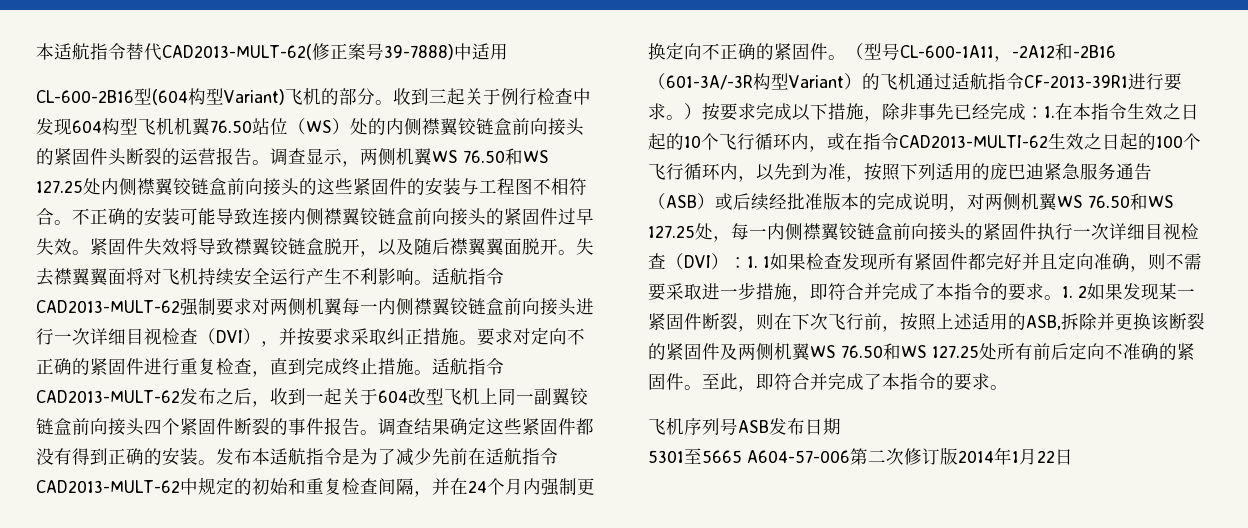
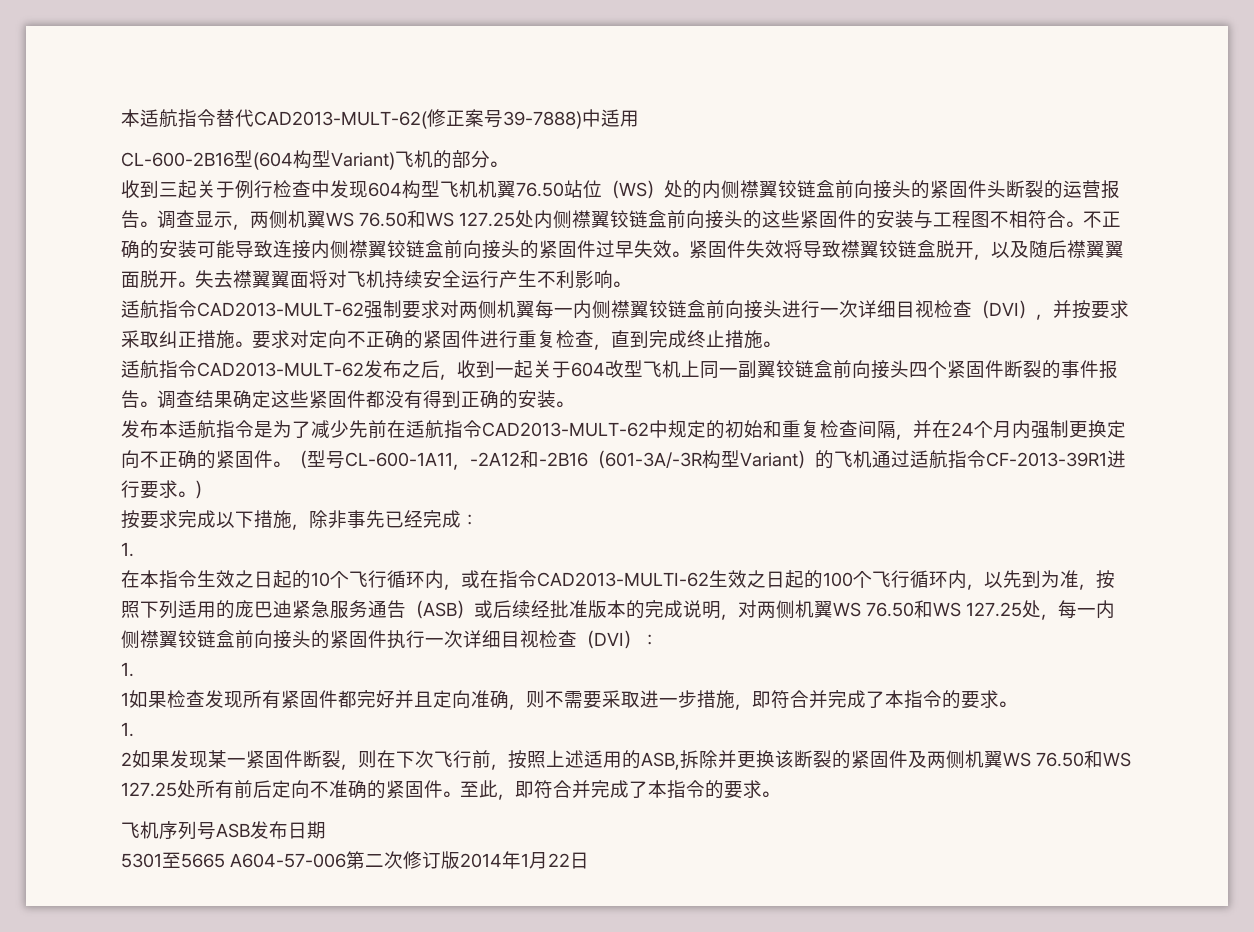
(393, 102) none -> (507, 164) //
(432, 282) none -> (630, 284) //
(432, 372) none -> (780, 344) //
(216, 462) none -> (573, 404) //
(702, 111) none -> (212, 489) //
[1044,106,1055,118] 1. -> [121,542,134,557] // 1. //
[747,256,758,268] 1. -> [121,662,134,677] // 1. //
[1062,286,1073,298] 1. -> [121,722,134,737] // 1. //

